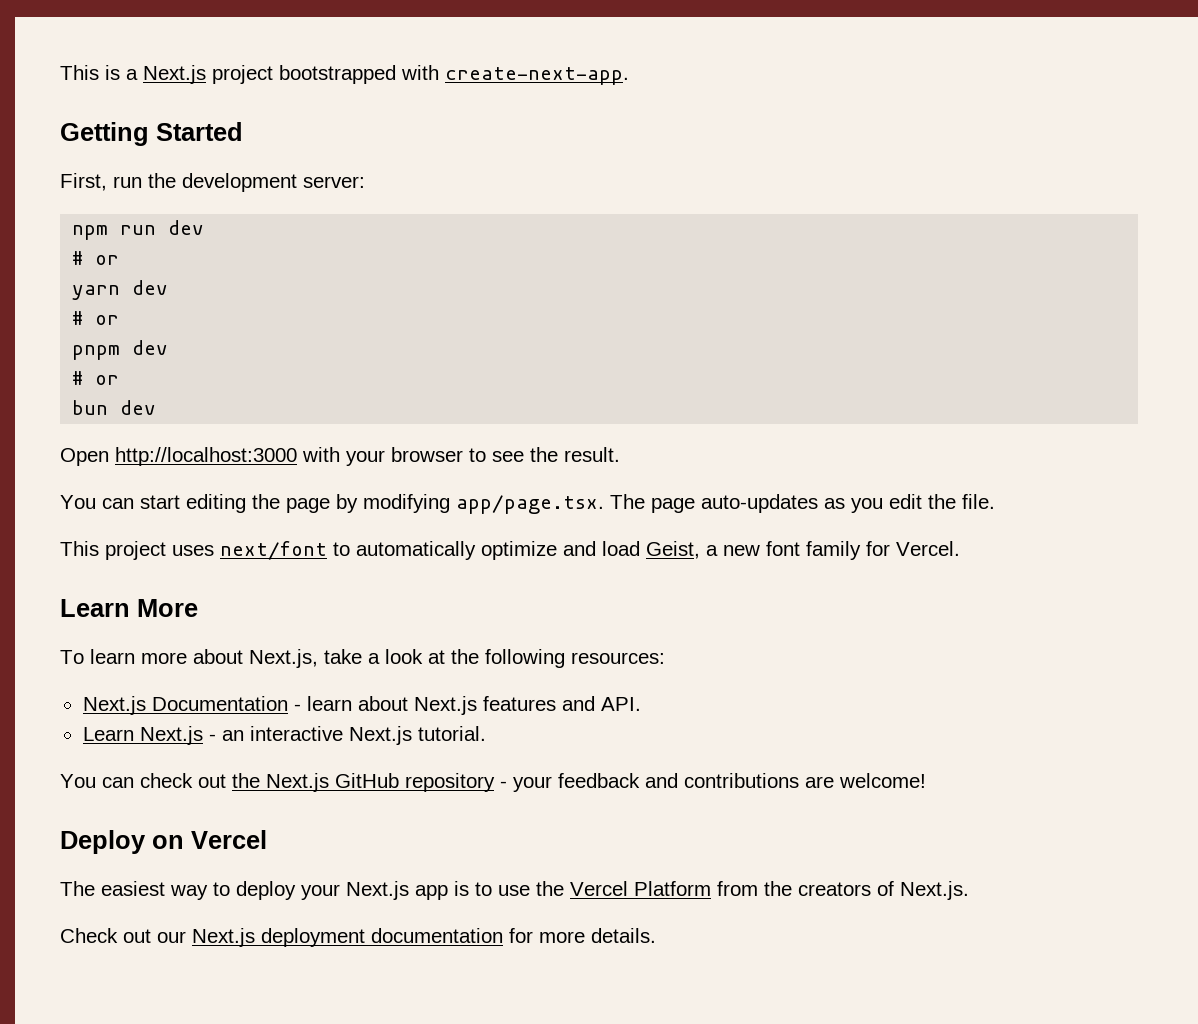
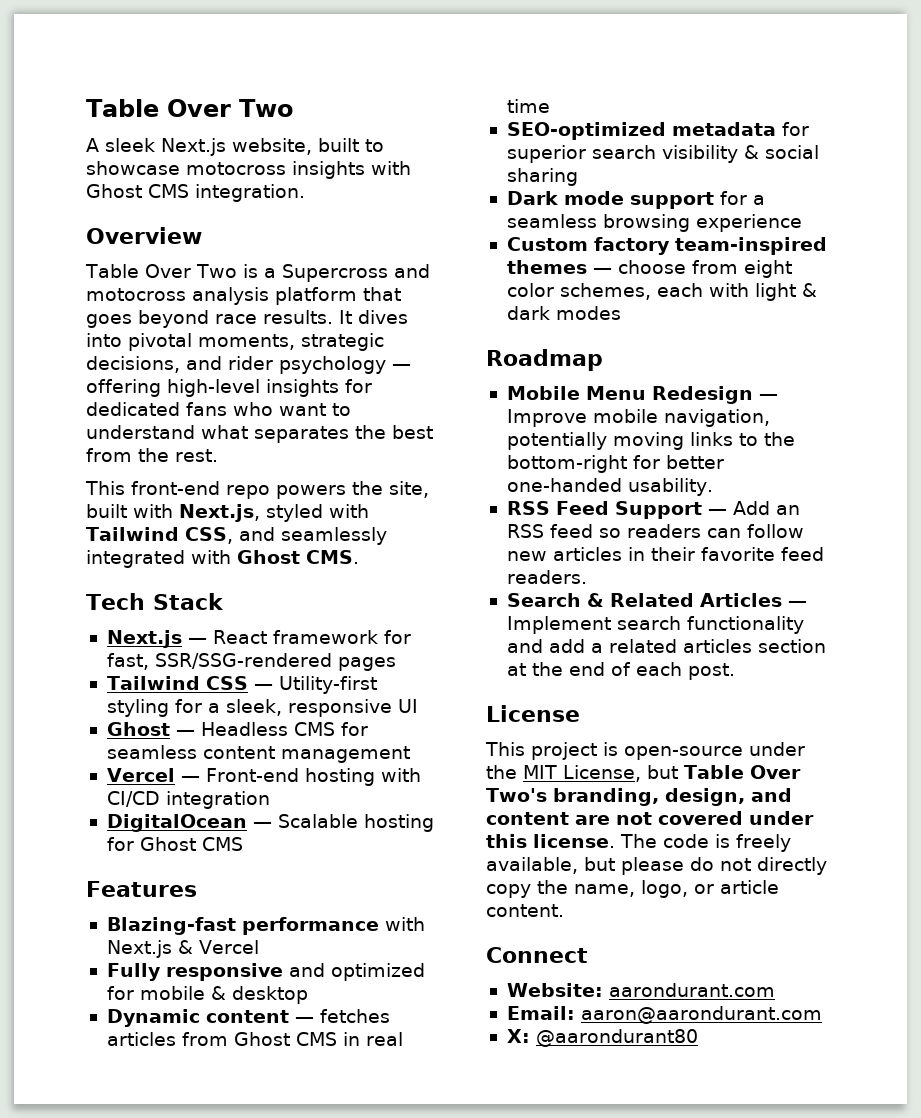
[60,65,629,85] [60,122,243,146] [60,173,365,192] [72,220,205,240] [72,251,120,265] [72,280,169,300] [72,311,120,325] [72,340,169,360] [72,371,120,385] [72,400,157,415] [60,447,620,466] [60,494,995,514] [60,541,960,560] [60,599,198,617] [60,649,665,668] [82,696,641,715] [82,726,486,745] [60,773,926,792] [60,830,267,854] [60,881,969,900] [60,928,656,947] This is a Next.js project bootstrapped with create-next-app. // Getting Started // First, run the development server: // npm run dev // # or // yarn dev // # or // pnpm dev // # or // bun dev // Open http://localhost:3000 with your browser to see the result. // You can start editing the page by modifying app/page.tsx. The page auto-updates as you edit the file. // This project uses next/font to automatically optimize and load Geist, a new font family for Vercel. // Learn More // To learn more about Next.js, take a look at the following resources: // Next.js Documentation - learn about Next.js features and API. // Learn Next.js - an interactive Next.js tutorial. // You can check out the Next.js GitHub repository - your feedback and contributions are welcome! // Deploy on Vercel // The easiest way to deploy your Next.js app is to use the Vercel Platform from the creators of Next.js. // Check out our Next.js deployment documentation for more details. -> [86,99,293,117] [86,138,384,156] [86,161,411,179] [86,184,305,202] [86,227,202,244] [85,264,430,282] [86,287,401,305] [86,310,408,328] [86,333,384,351] [86,356,411,374] [86,379,372,397] [86,402,351,416] [86,425,433,443] [86,448,218,462] [85,481,429,499] [86,504,369,522] [86,527,387,545] [86,550,359,568] [86,593,224,610] [106,630,411,648] [106,653,396,671] [106,676,377,694] [106,699,418,717] [106,722,368,736] [106,745,410,763] [106,768,421,786] [106,791,270,809] [106,814,434,832] [106,837,243,851] [86,881,197,897] [106,917,425,935] [106,940,259,958] [106,963,425,981] [106,986,308,1004] [106,1009,390,1027] [106,1032,403,1046] [506,99,550,113] [506,122,809,140] [506,145,819,163] [506,168,578,186] [506,191,765,209] [506,214,802,232] [506,237,827,255] [506,260,792,278] [506,283,817,301] [506,306,621,320] [486,349,603,371] [506,386,778,404] [506,409,770,427] [506,432,795,450] [506,455,724,473] [506,478,713,496] [506,501,800,519] [506,524,804,538] [506,547,824,561] [506,570,587,584] [506,593,807,607] [506,616,804,634] [506,639,826,653] [506,662,735,680] [486,705,580,722] [485,742,805,760] [486,765,801,782] [486,788,792,806] [486,811,814,825] [486,834,791,852] [486,857,827,875] [486,880,779,898] [486,904,564,917] [486,947,588,963] [506,983,775,997] [506,1006,822,1024] [506,1029,698,1047] Table Over Two // A sleek Next.js website, built to showcase motocross insights with Ghost CMS integration. // Overview // Table Over Two is a Supercross and motocross analysis platform that goes beyond race results. It dives into pivotal moments, strategic decisions, and rider psychology — offering high-level insights for dedicated fans who want to understand what separates the best from the rest. // This front-end repo powers the site, built with Next.js, styled with Tailwind CSS, and seamlessly integrated with Ghost CMS. // Tech Stack // Next.js — React framework for fast, SSR/SSG-rendered pages // Tailwind CSS — Utility-first styling for a sleek, responsive UI // Ghost — Headless CMS for seamless content management // Vercel — Front-end hosting with CI/CD integration // DigitalOcean — Scalable hosting for Ghost CMS // Features // Blazing-fast performance with Next.js & Vercel // Fully responsive and optimized for mobile & desktop // Dynamic content — fetches articles from Ghost CMS in real time // SEO-optimized metadata for superior search visibility & social sharing // Dark mode support for a seamless browsing experience // Custom factory team-inspired themes — choose from eight color schemes, each with light & dark modes // Roadmap // Mobile Menu Redesign — Improve mobile navigation, potentially moving links to the bottom-right for better one-handed usability. // RSS Feed Support — Add an RSS feed so readers can follow new articles in their favorite feed readers. // Search & Related Articles — Implement search functionality and add a related articles section at the end of each post. // License // This project is open-source under the MIT License, but Table Over Two's branding, design, and content are not covered under this license. The code is freely available, but please do not directly copy the name, logo, or article content. // Connect // Website: aarondurant.com // Email: aaron@aarondurant.com // X: @aarondurant80

